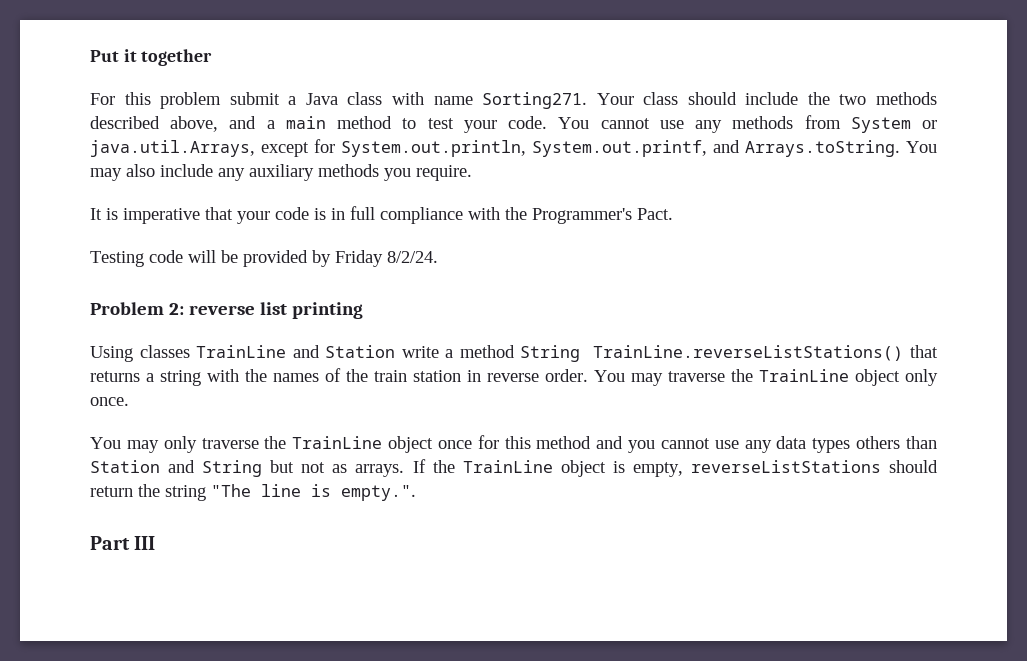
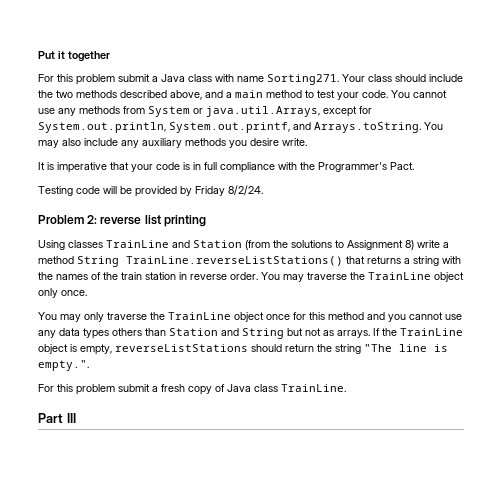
[416,165,472,181] require. -> [250,138,307,146] desire write.
(396, 351) none -> [245,240,414,250] (from the solutions to Assignment 8)
(416, 493) none -> [38,384,346,395] // For this problem submit a fresh copy of Java class TrainLine.

